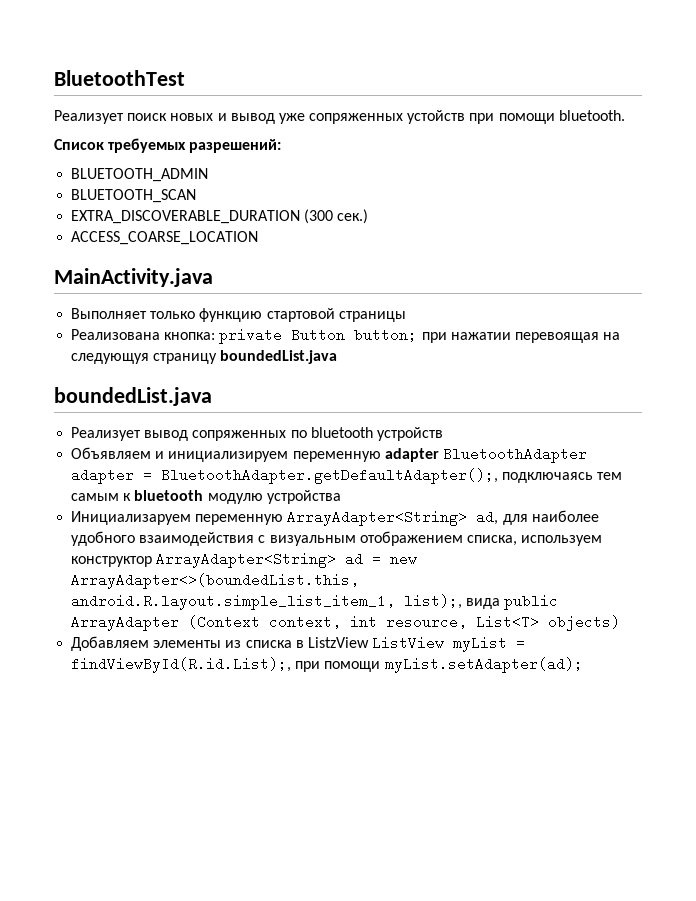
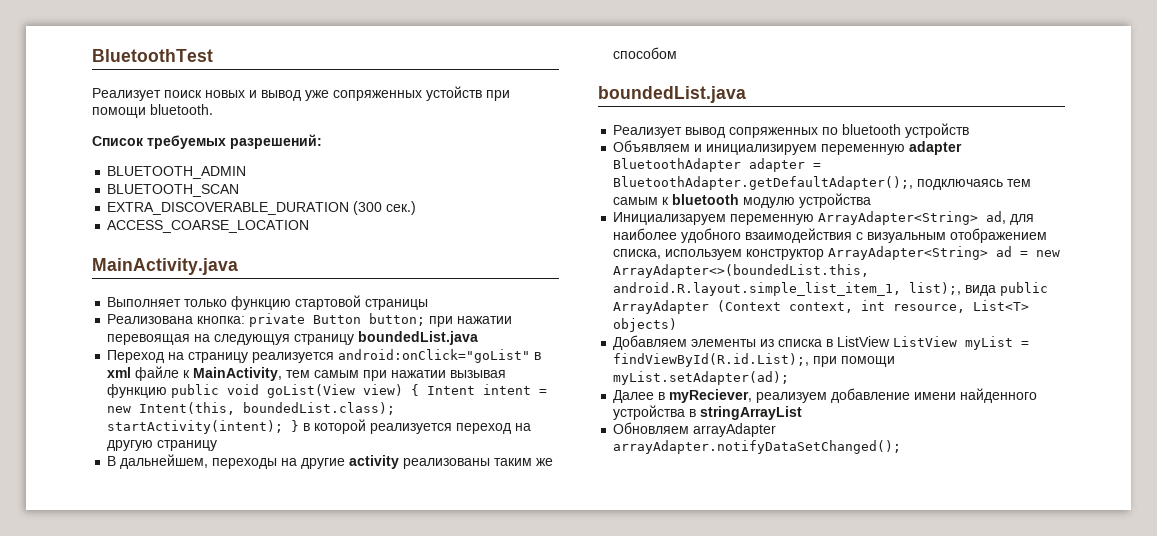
(338, 357) none -> [107,349,542,363] [107,366,507,381] [107,384,548,398] [107,402,396,415] [107,419,532,434] [107,440,218,451] [107,454,554,469] [613,47,678,59] // Переход на страницу реализуется android:onClick="goList" в xml файле к MainActivity, тем самым при нажатии вызывая функцию public void goList(View view) { Intent intent = new Intent(this, boundedList.class); startActivity(intent); } в которой реализуется переход на другую страницу // В дальнейшем, переходы на другие activity реализованы таким же способом
[307,637,369,648] ListzView -> [837,336,891,347] ListView
(583, 665) none -> [613,388,1038,403] [613,405,803,420] [613,422,777,437] [613,440,902,454] // Далее в myReciever, реализуем добавление имени найденного устройства в stringArrayList // Обновляем arrayAdapter arrayAdapter.notifyDataSetChanged();

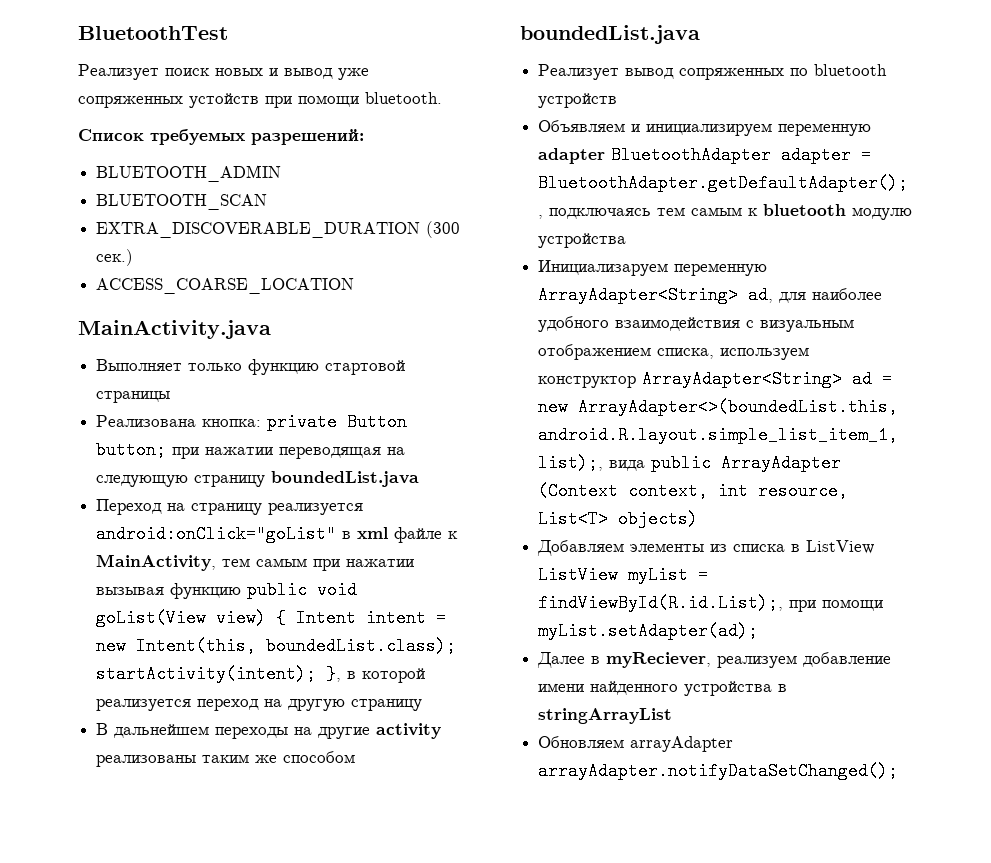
[107,334,291,345] перевоящая на следующуя -> [279,447,406,459] [96,475,189,487] переводящая на следующую
[291,420,300,432] } -> [326,665,342,683] },
[120,454,209,469] дальнейшем, -> [114,724,210,738] дальнейшем

